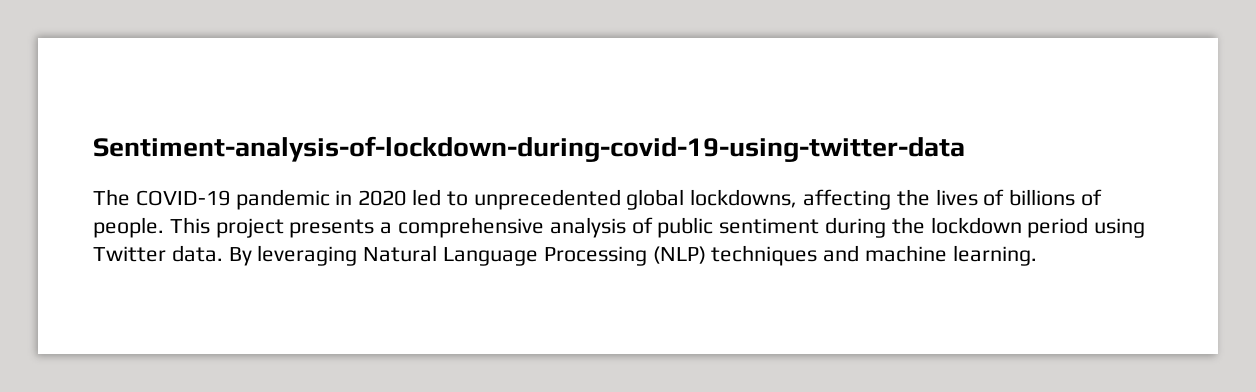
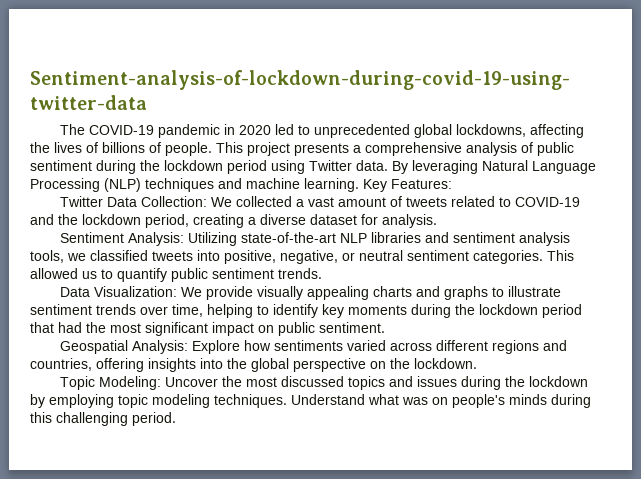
(1037, 255) none -> [363,179,452,192] [60,196,581,207] [30,214,437,228] [60,232,571,246] [30,250,574,264] [30,268,322,282] [60,286,562,300] [30,304,582,318] [30,322,385,336] [60,340,568,354] [30,358,477,372] [60,376,589,390] [30,394,591,408] [30,412,176,426] Key Features: // Twitter Data Collection: We collected a vast amount of tweets related to COVID-19 and the lockdown period, creating a diverse dataset for analysis. // Sentiment Analysis: Utilizing state-of-the-art NLP libraries and sentiment analysis tools, we classified tweets into positive, negative, or neutral sentiment categories. This allowed us to quantify public sentiment trends. // Data Visualization: We provide visually appealing charts and graphs to illustrate sentiment trends over time, helping to identify key moments during the lockdown period that had the most significant impact on public sentiment. // Geospatial Analysis: Explore how sentiments varied across different regions and countries, offering insights into the global perspective on the lockdown. // Topic Modeling: Uncover the most discussed topics and issues during the lockdown by employing topic modeling techniques. Understand what was on people's minds during this challenging period.

